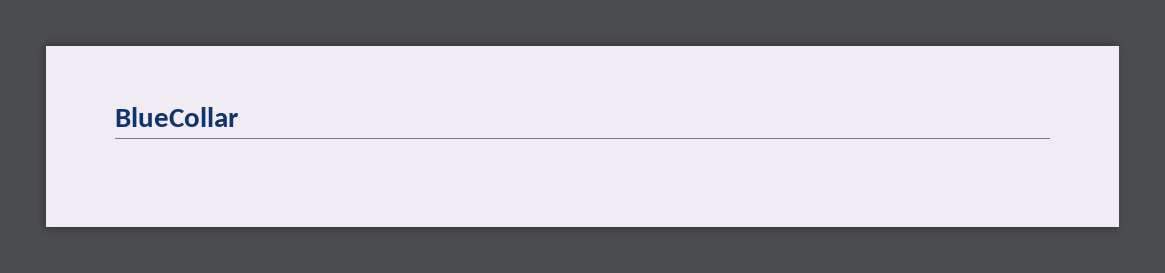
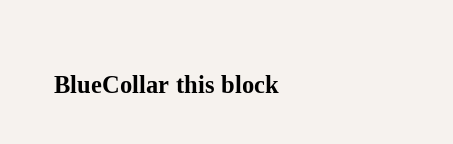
(238, 117) none -> [175,75,280,93] this block

